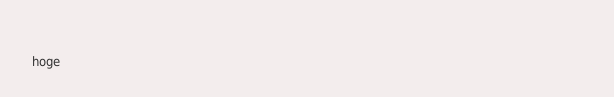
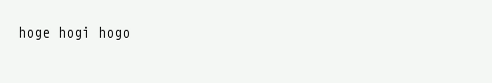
(60, 62) none -> [58,26,131,40] hogi hogo

